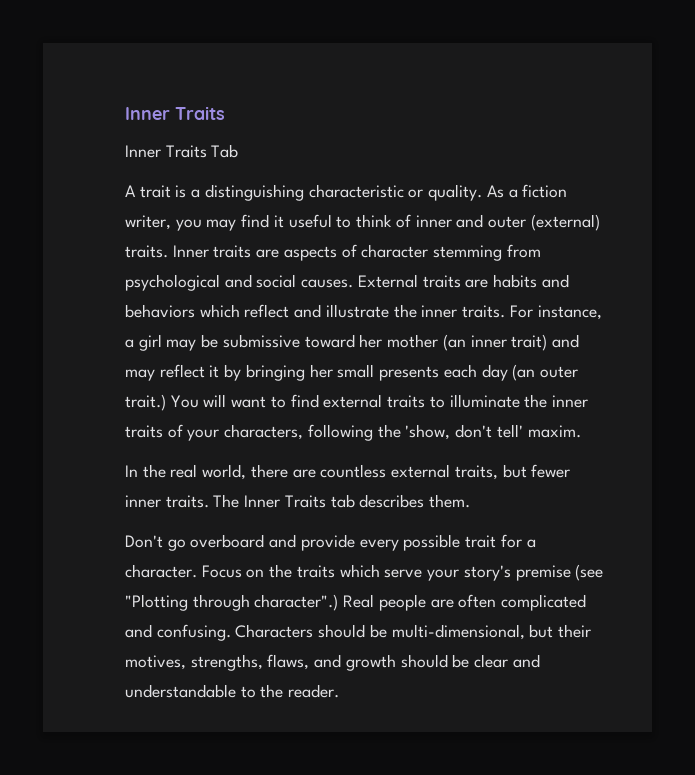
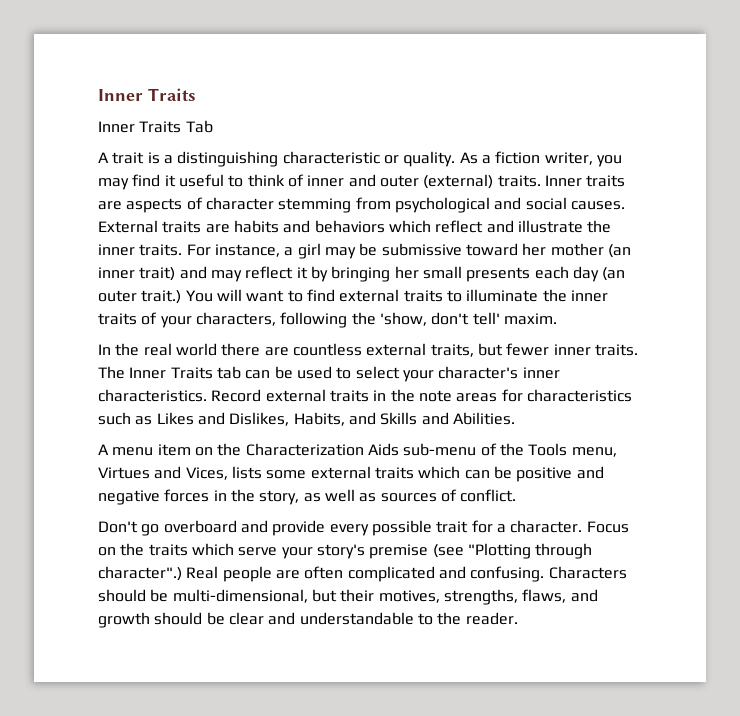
[202,464,247,480] world, -> [175,343,217,356] world
[359,494,471,508] describes them. -> [245,366,560,382] [98,389,632,402] [98,412,515,426] [98,443,617,457] [98,466,604,482] [98,489,517,505] can be used to select your character's inner characteristics. Record external traits in the note areas for characteristics such as Likes and Dislikes, Habits, and Skills and Abilities. // A menu item on the Characterization Aids sub-menu of the Tools menu, Virtues and Vices, lists some external traits which can be positive and negative forces in the story, as well as sources of conflict.

